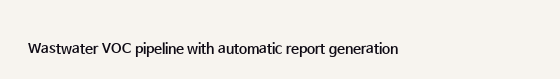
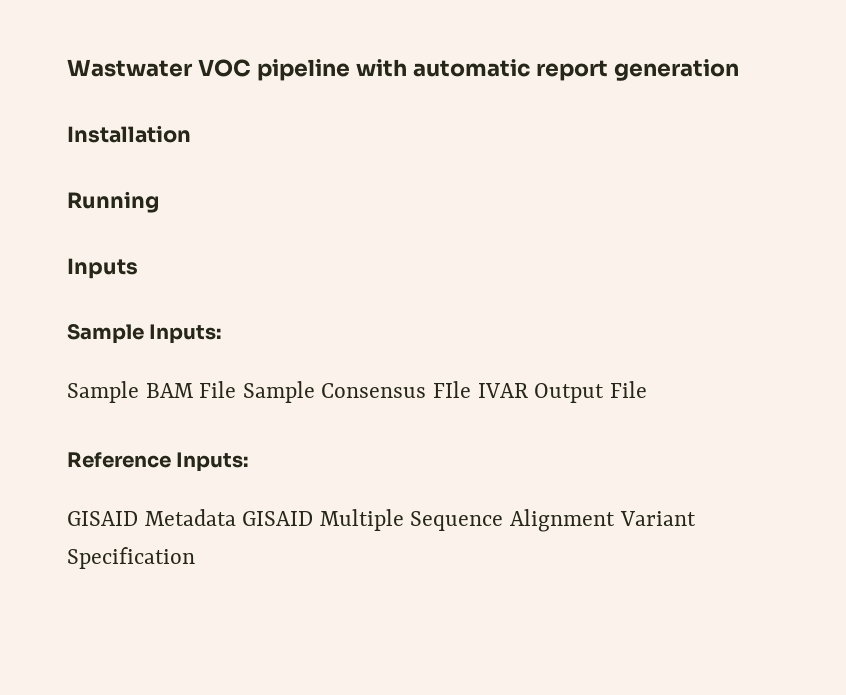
(398, 49) none -> [67,125,191,143] [67,191,159,213] [67,258,138,279] [67,323,222,344] [67,381,647,403] [67,452,249,472] [67,509,696,532] [67,547,195,569] // Installation // Running // Inputs // Sample Inputs: // Sample BAM File Sample Consensus FIle IVAR Output File // Reference Inputs: // GISAID Metadata GISAID Multiple Sequence Alignment Variant Specification

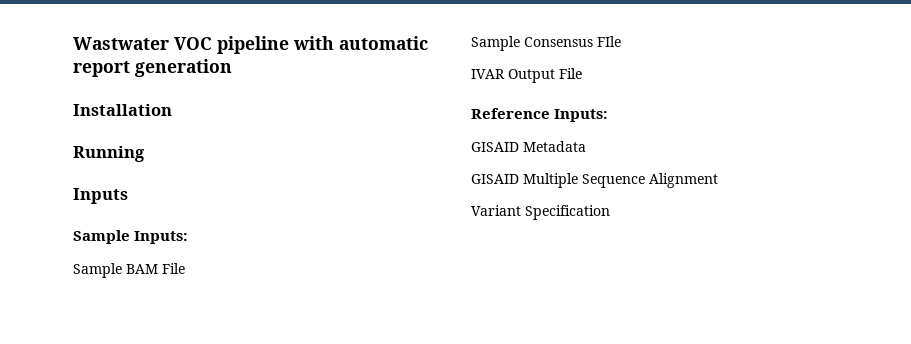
(237, 389) none -> (185, 268) //
(472, 389) none -> (621, 41) //
(236, 517) none -> (586, 146) //
(616, 520) none -> (718, 180) //

